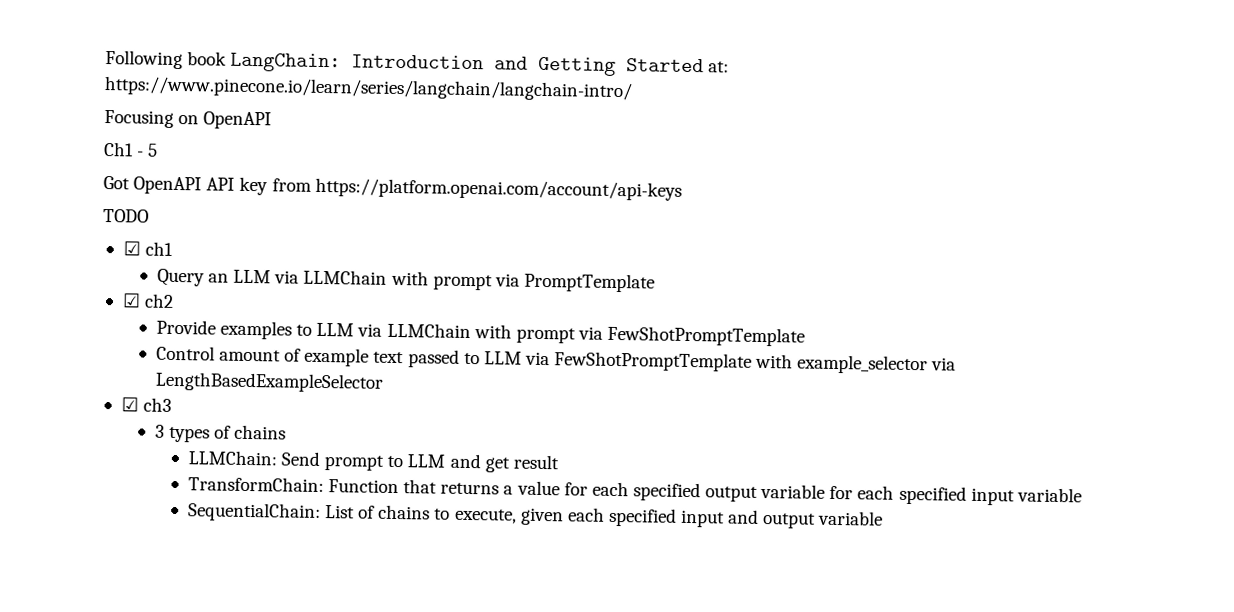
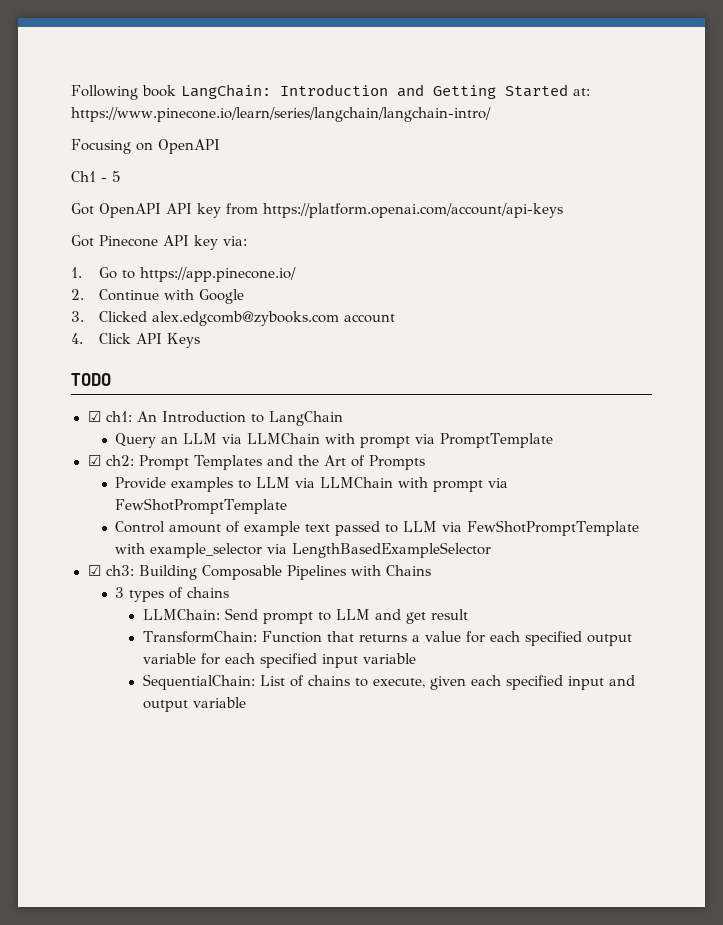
[103,208,149,223] [122,241,174,256] TODO // ☑ ch1 -> [71,235,247,250] [71,267,296,282] [71,289,244,304] [71,311,395,326] [71,333,200,348] [71,373,111,386] [87,411,343,426] Got Pinecone API key via: // 1. Go to https://app.pinecone.io/ // 2. Continue with Google // 3. Clicked alex.edgcomb@zybooks.com account // 4. Click API Keys // TODO // ☑ ch1: An Introduction to LangChain
[144,293,175,308] ch2 -> [105,455,426,470] ch2: Prompt Templates and the Art of Prompts
[143,397,173,412] ch3 -> [105,565,431,580] ch3: Building Composable Pipelines with Chains

